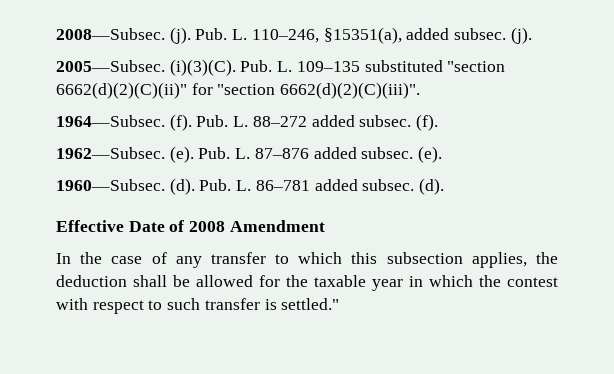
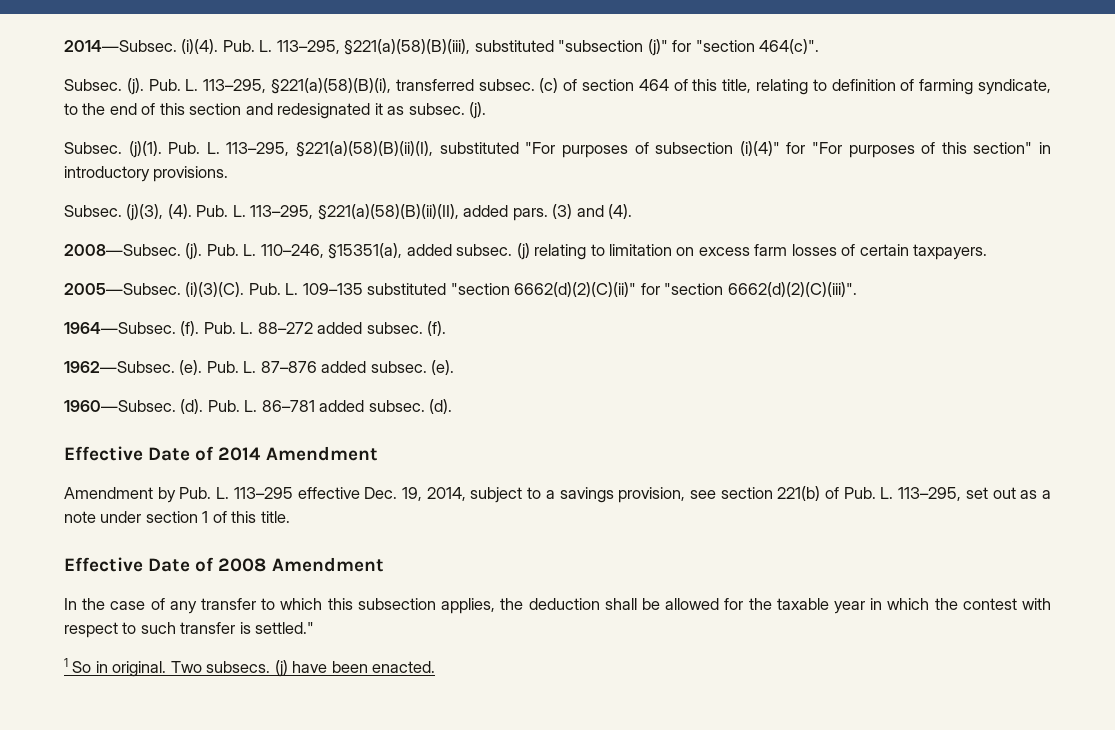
(56, 34) none -> [64,39,820,56] [64,78,1051,95] [64,102,487,119] [64,141,1051,158] [64,166,229,182] [64,204,633,221] 2014—Subsec. (i)(4). Pub. L. 113–295, §221(a)(58)(B)(iii), substituted "subsection (j)" for "section 464(c)". // Subsec. (j). Pub. L. 113–295, §221(a)(58)(B)(i), transferred subsec. (c) of section 464 of this title, relating to definition of farming syndicate, to the end of this section and redesignated it as subsec. (j). // Subsec. (j)(1). Pub. L. 113–295, §221(a)(58)(B)(ii)(I), substituted "For purposes of subsection (i)(4)" for "For purposes of this section" in introductory provisions. // Subsec. (j)(3), (4). Pub. L. 113–295, §221(a)(58)(B)(ii)(II), added pars. (3) and (4). //
[510,27,532,44] (j). -> [516,243,988,260] (j) relating to limitation on excess farm losses of certain taxpayers.
(445, 186) none -> [64,446,378,461] [64,486,1052,503] [64,511,290,523] // Effective Date of 2014 Amendment // Amendment by Pub. L. 113–295 effective Dec. 19, 2014, subject to a savings provision, see section 221(b) of Pub. L. 113–295, set out as a note under section 1 of this title.
(340, 304) none -> [64,658,436,677] // 1 So in original. Two subsecs. (j) have been enacted.

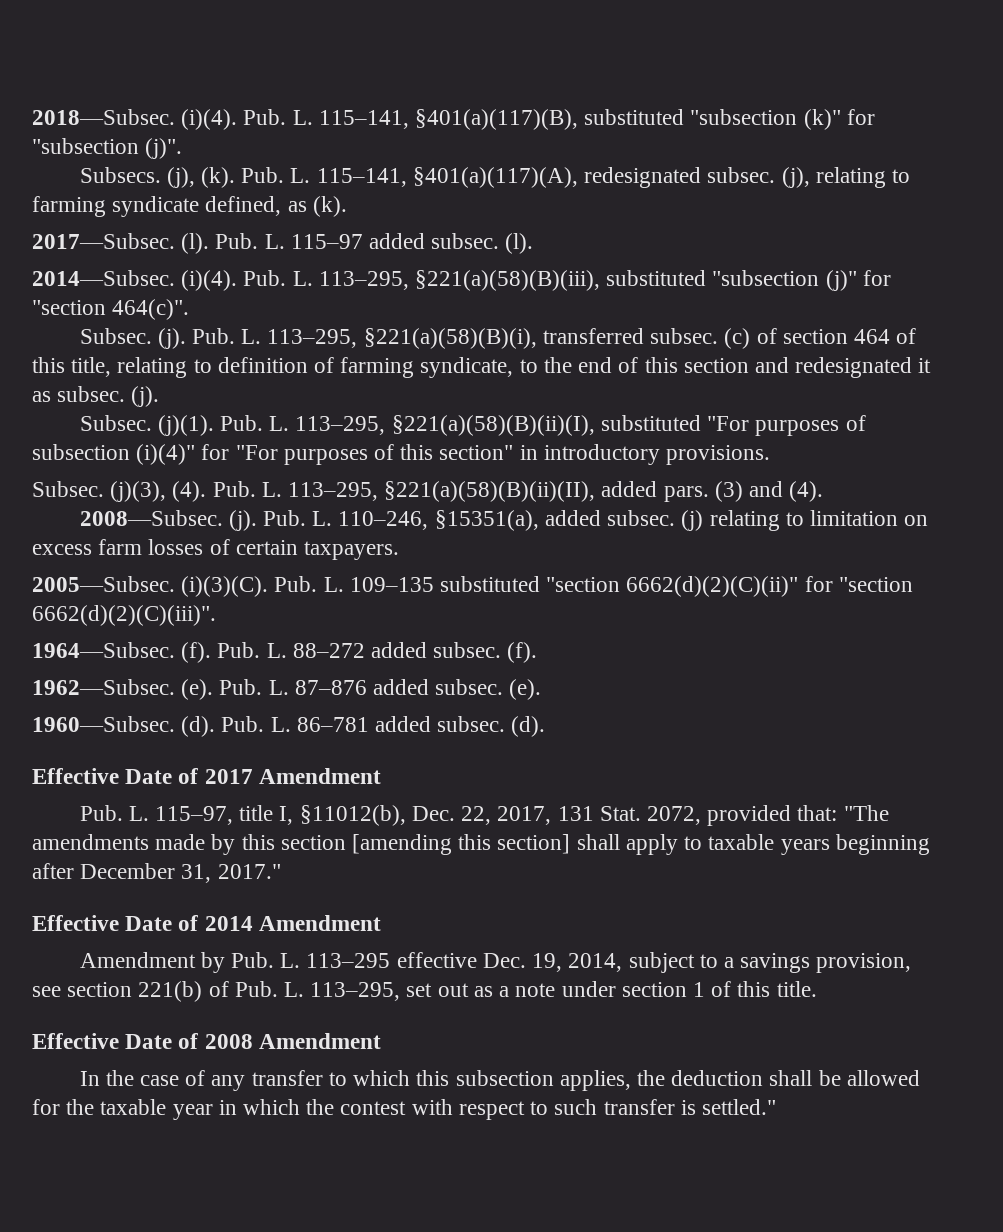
(64, 46) none -> [32,109,875,130] [32,138,183,159] [79,167,910,188] [32,196,347,217] [32,233,534,254] 2018—Subsec. (i)(4). Pub. L. 115–141, §401(a)(117)(B), substituted "subsection (k)" for "subsection (j)". // Subsecs. (j), (k). Pub. L. 115–141, §401(a)(117)(A), redesignated subsec. (j), relating to farming syndicate defined, as (k). // 2017—Subsec. (l). Pub. L. 115–97 added subsec. (l). //
(453, 406) none -> [32,768,381,784] [79,805,889,826] [32,834,930,855] [32,863,281,883] // Effective Date of 2017 Amendment // Pub. L. 115–97, title I, §11012(b), Dec. 22, 2017, 131 Stat. 2072, provided that: "The amendments made by this section [amending this section] shall apply to taxable years beginning after December 31, 2017."
[64,658,436,677] // 1 So in original. Two subsecs. (j) have been enacted. -> (776, 1107) none

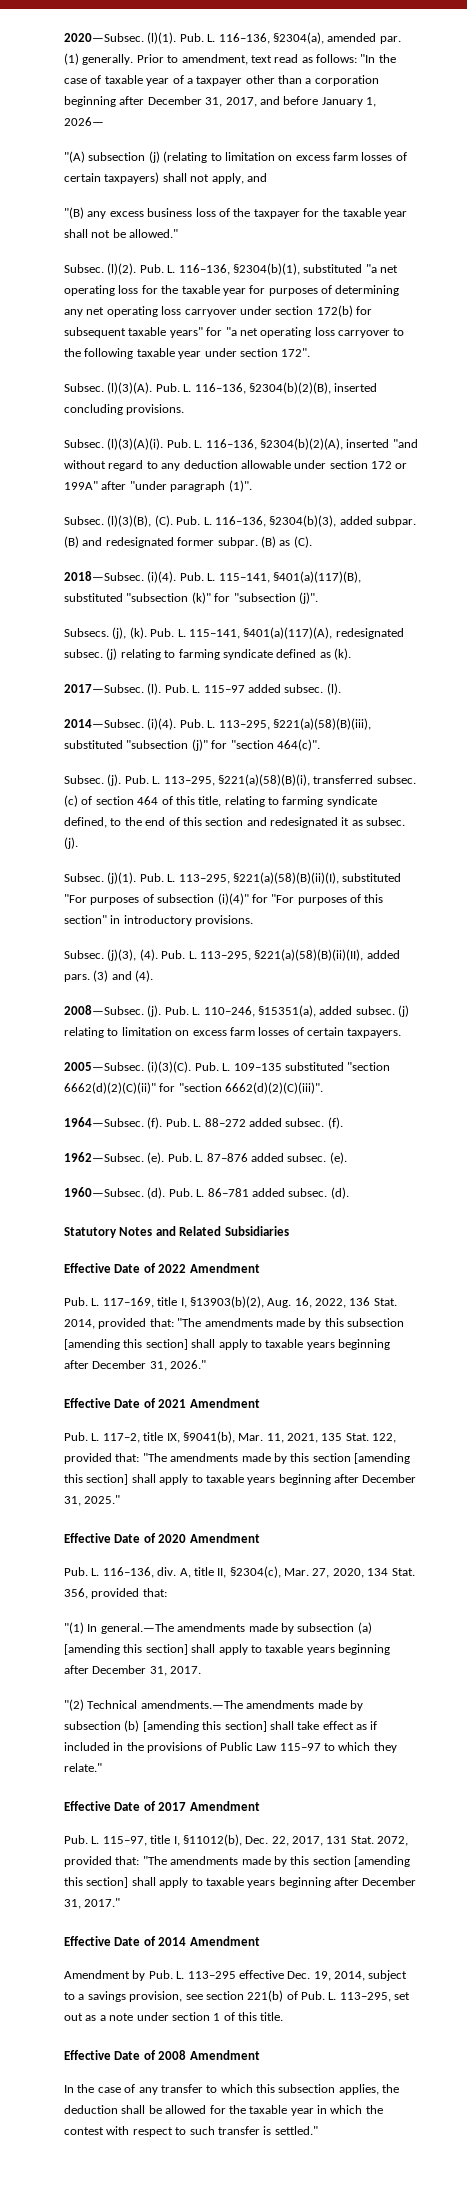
(32, 117) none -> [64,32,401,44] [64,53,396,65] [64,75,379,86] [64,96,376,107] [64,117,104,126] [64,151,407,163] [64,172,267,184] [64,207,408,219] [64,229,179,238] [64,263,398,275] [64,285,400,296] [64,305,372,317] [64,327,405,338] [64,348,311,359] [64,382,378,394] [64,404,185,415] [64,438,418,450] [64,460,408,471] [64,480,252,492] [64,515,416,527] [64,536,312,548] 2020—Subsec. (l)(1). Pub. L. 116–136, §2304(a), amended par. (1) generally. Prior to amendment, text read as follows: "In the case of taxable year of a taxpayer other than a corporation beginning after December 31, 2017, and before January 1, 2026— // "(A) subsection (j) (relating to limitation on excess farm losses of certain taxpayers) shall not apply, and // "(B) any excess business loss of the taxpayer for the taxable year shall not be allowed." // Subsec. (l)(2). Pub. L. 116–136, §2304(b)(1), substituted "a net operating loss for the taxable year for purposes of determining any net operating loss carryover under section 172(b) for subsequent taxable years" for "a net operating loss carryover to the following taxable year under section 172". // Subsec. (l)(3)(A). Pub. L. 116–136, §2304(b)(2)(B), inserted concluding provisions. // Subsec. (l)(3)(A)(i). Pub. L. 116–136, §2304(b)(2)(A), inserted "and without regard to any deduction allowable under section 172 or 199A" after "under paragraph (1)". // Subsec. (l)(3)(B), (C). Pub. L. 116–136, §2304(b)(3), added subpar. (B) and redesignated former subpar. (B) as (C). //
[781,167,910,188] [32,196,282,217] (j), relating to farming syndicate defined, -> [106,648,317,660] (j) relating to farming syndicate defined
[217,357,514,378] definition of farming syndicate, -> [282,796,377,807] [64,817,107,828] farming syndicate defined,
(546, 726) none -> [64,1226,289,1238] [64,1263,260,1273] [64,1296,397,1308] [64,1318,404,1329] [64,1339,390,1350] [64,1360,207,1371] [64,1398,260,1408] [64,1431,397,1443] [64,1453,410,1464] [64,1474,417,1485] [64,1495,121,1506] [64,1533,260,1543] [64,1566,415,1578] [64,1588,167,1599] [64,1622,372,1634] [64,1644,390,1655] [64,1665,202,1676] [64,1699,363,1711] [64,1720,378,1732] [64,1742,397,1753] [64,1763,102,1772] // Statutory Notes and Related Subsidiaries // Effective Date of 2022 Amendment // Pub. L. 117–169, title I, §13903(b)(2), Aug. 16, 2022, 136 Stat. 2014, provided that: "The amendments made by this subsection [amending this section] shall apply to taxable years beginning after December 31, 2026." // Effective Date of 2021 Amendment // Pub. L. 117–2, title IX, §9041(b), Mar. 11, 2021, 135 Stat. 122, provided that: "The amendments made by this section [amending this section] shall apply to taxable years beginning after December 31, 2025." // Effective Date of 2020 Amendment // Pub. L. 116–136, div. A, title II, §2304(c), Mar. 27, 2020, 134 Stat. 356, provided that: // "(1) In general.—The amendments made by subsection (a) [amending this section] shall apply to taxable years beginning after December 31, 2017. // "(2) Technical amendments.—The amendments made by subsection (b) [amending this section] shall take effect as if included in the provisions of Public Law 115–97 to which they relate."

